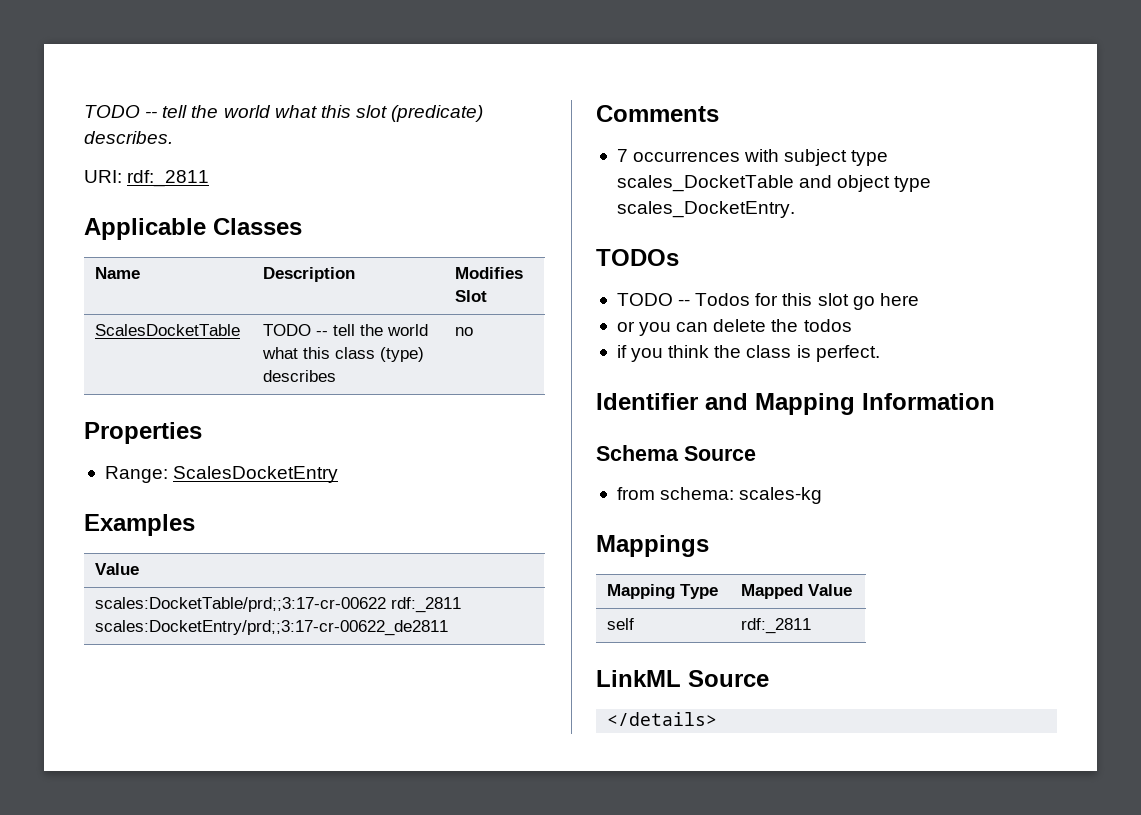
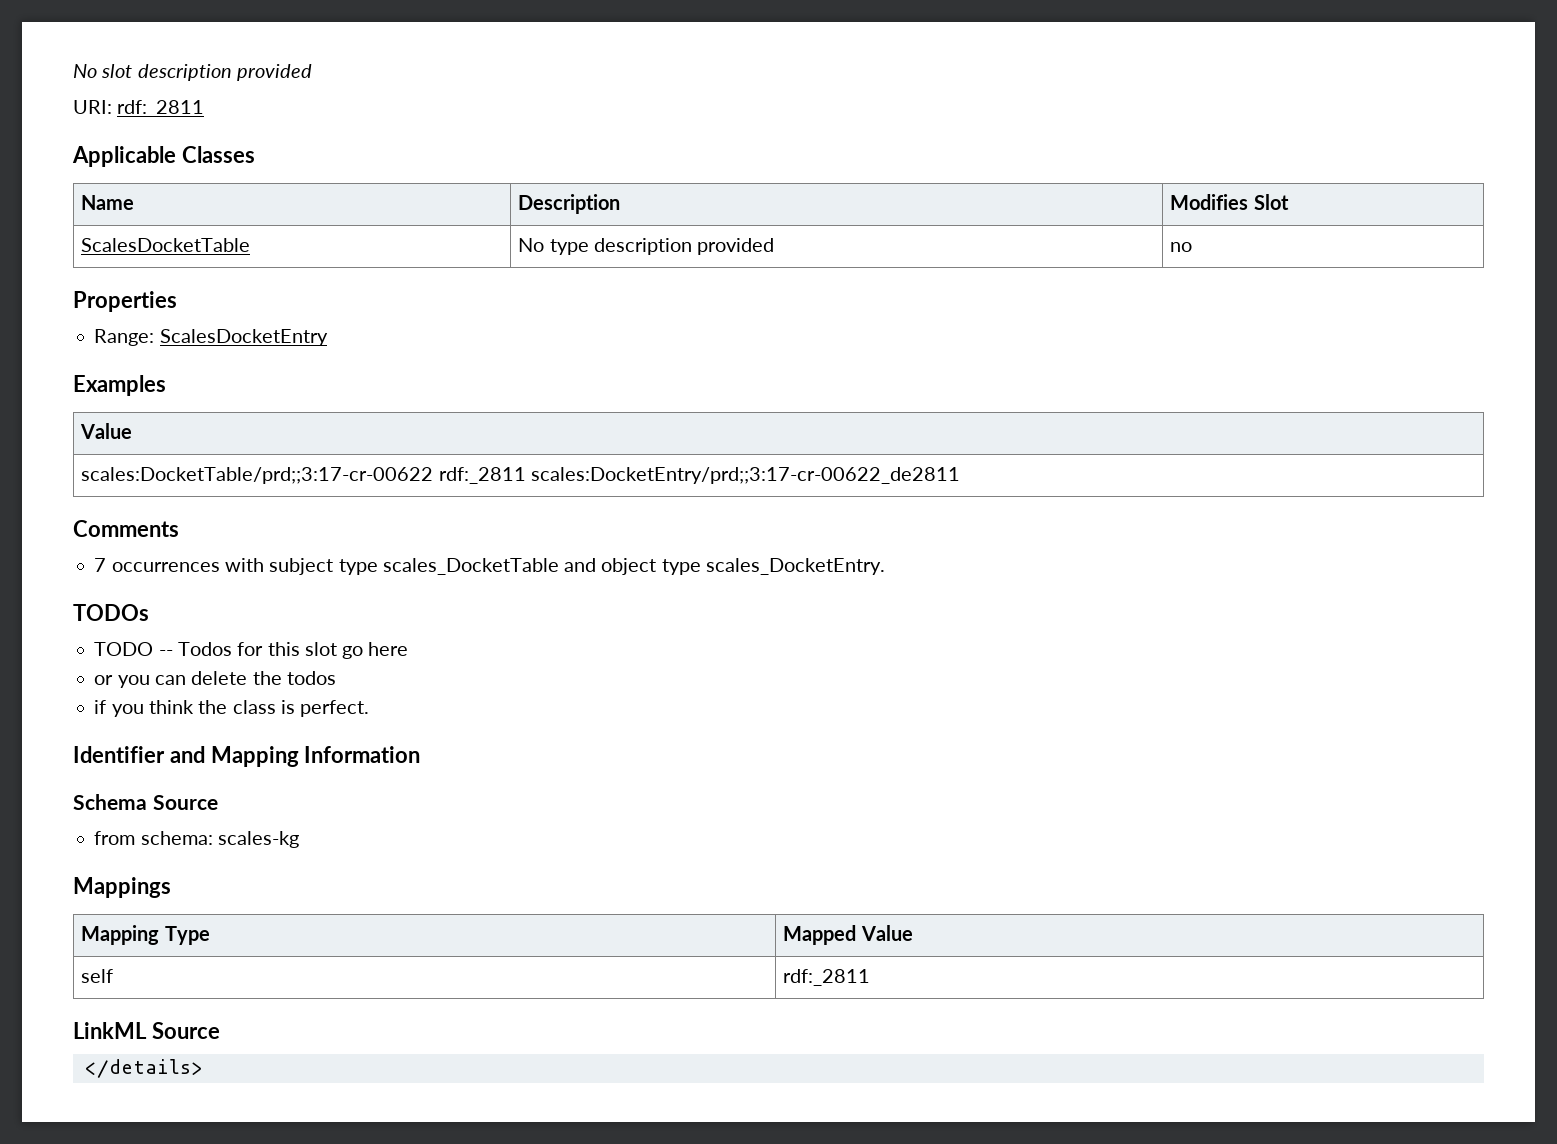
[84,105,484,122] [84,131,173,144] TODO -- tell the world what this slot (predicate) describes. -> [73,64,312,81] No slot description provided
[263,324,429,336] [262,347,425,362] [263,370,337,382] TODO -- tell the world what this class (type) describes -> [518,238,775,255] No type description provided

